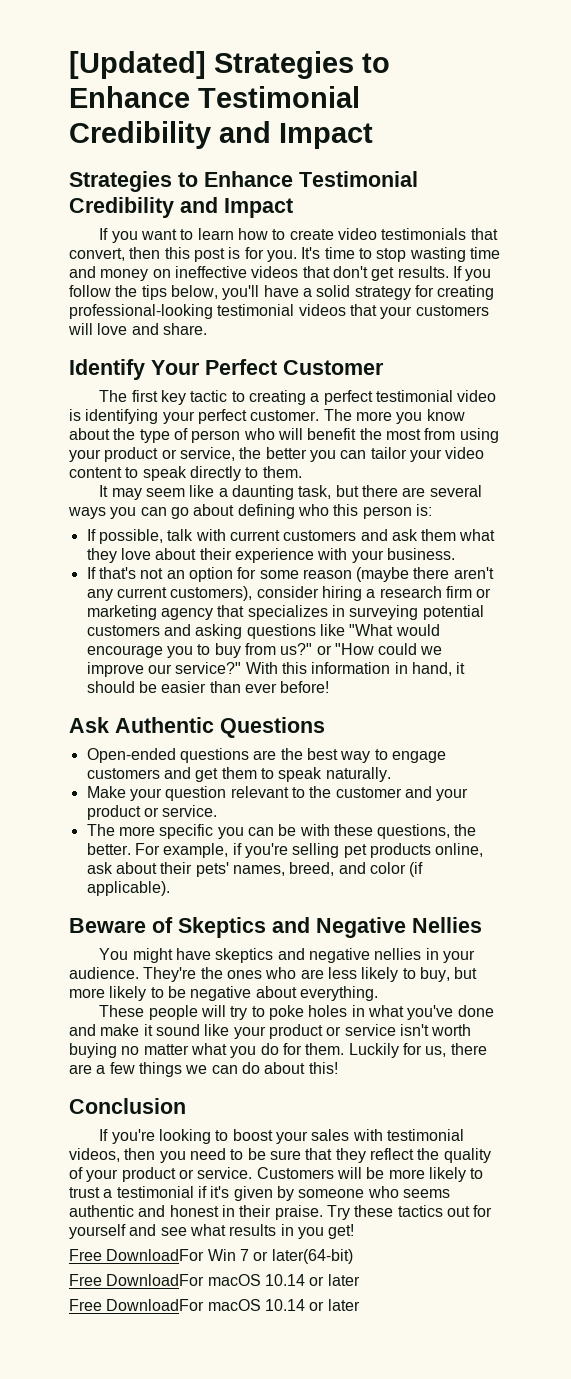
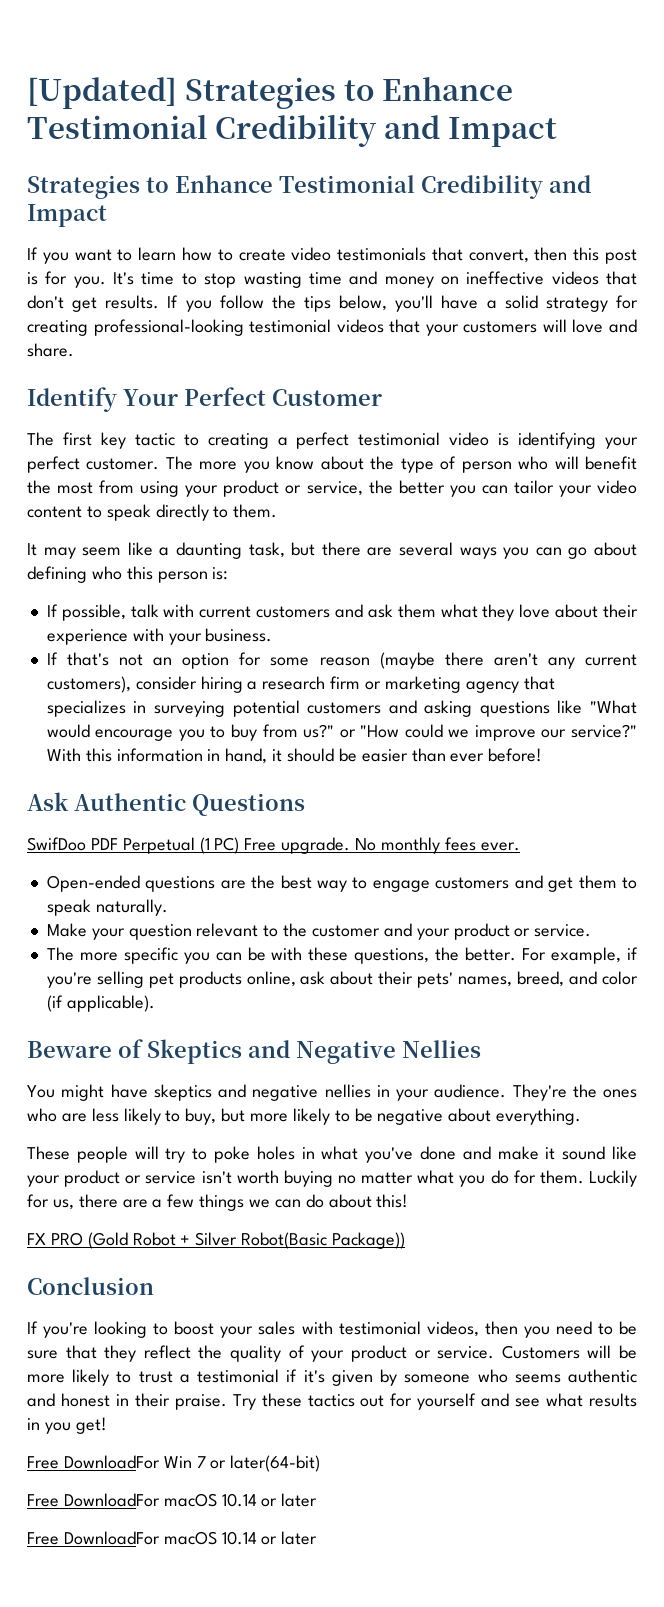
(325, 727) none -> [27,837,520,854] // SwifDoo PDF Perpetual (1 PC) Free upgrade. No monthly fees ever.
(338, 1068) none -> [27,1232,406,1249] // FX PRO (Gold Robot + Silver Robot(Basic Package))

